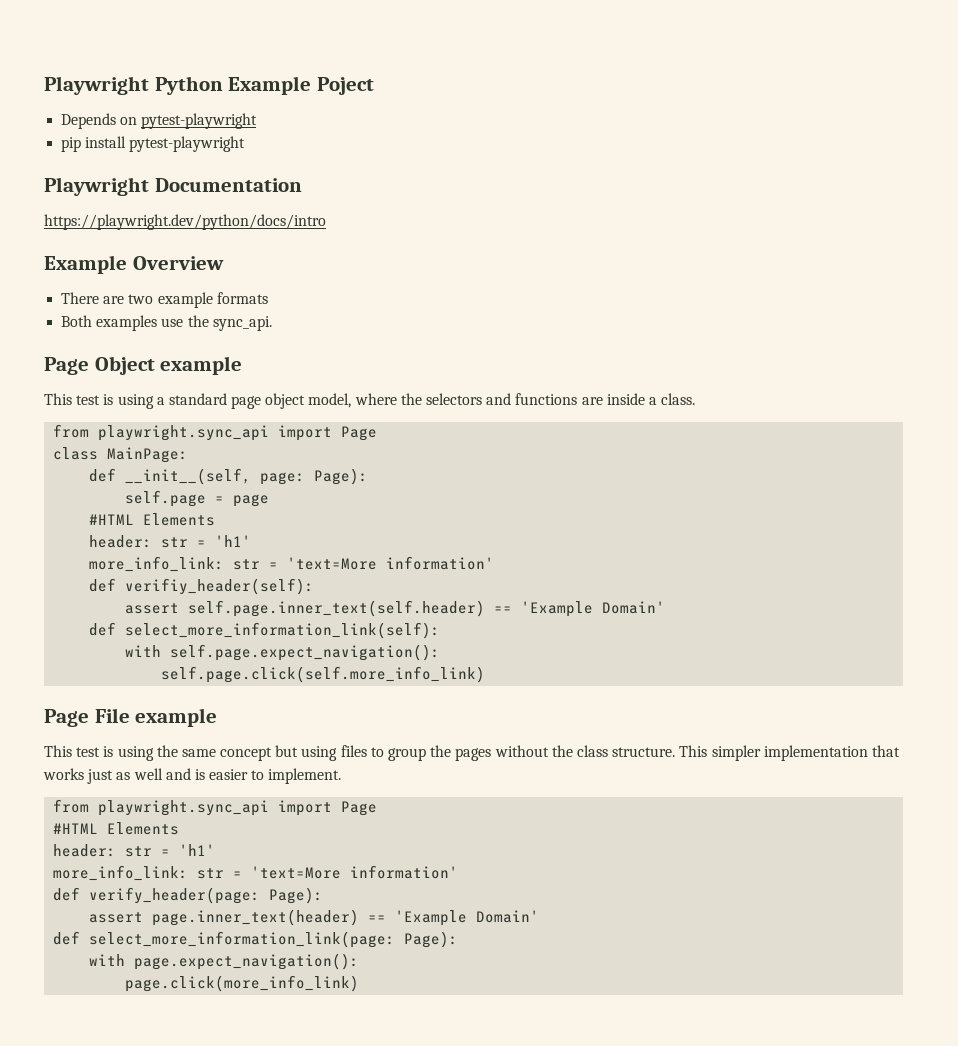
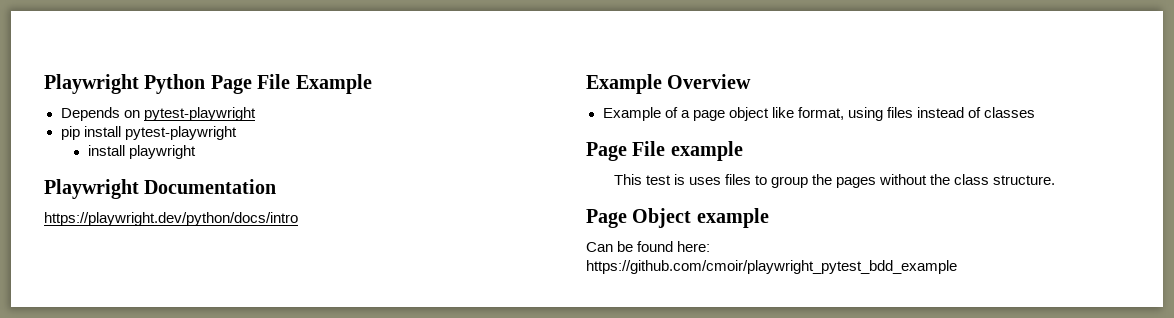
[228,76,375,95] Example Poject -> [210,74,372,94] Page File Example
(246, 144) none -> [87,145,196,159] // install playwright
[61,292,268,308] [61,315,272,331] [44,356,243,375] [44,393,696,409] [53,424,378,441] [53,447,189,463] [89,468,369,485] [125,490,270,507] [89,513,216,526] [89,535,252,548] [89,556,495,572] [89,578,315,595] [125,600,666,617] [89,622,441,639] [125,644,441,661] [161,666,486,683] There are two example formats // Both examples use the sync_api. // Page Object example // This test is using a standard page object model, where the selectors and functions are inside a class. // from playwright.sync_api import Page // class MainPage: // def __init__(self, page: Page): // self.page = page // #HTML Elements // header: str = 'h1' // more_info_link: str = 'text=More information' // def verifiy_header(self): // assert self.page.inner_text(self.header) == 'Example Domain' // def select_more_information_link(self): // with self.page.expect_navigation(): // self.page.click(self.more_info_link) -> [602,107,1036,121] Example of a page object like format, using files instead of classes
[117,745,338,761] using the same concept but using -> [688,177,721,185] uses
[679,745,900,761] [43,768,342,784] [53,799,378,816] [53,822,180,835] [53,844,216,857] [53,865,459,881] [53,887,324,904] [89,909,540,926] [53,931,459,948] [89,953,360,970] [125,975,360,992] This simpler implementation that works just as well and is easier to implement. // from playwright.sync_api import Page // #HTML Elements // header: str = 'h1' // more_info_link: str = 'text=More information' // def verify_header(page: Page): // assert page.inner_text(header) == 'Example Domain' // def select_more_information_link(page: Page): // with page.expect_navigation(): // page.click(more_info_link) -> [586,208,769,228] [586,241,711,252] [586,260,957,274] // Page Object example // Can be found here: https://github.com/cmoir/playwright_pytest_bdd_example

